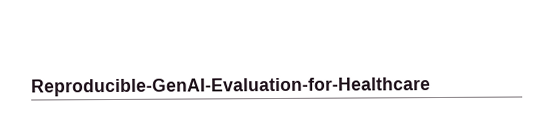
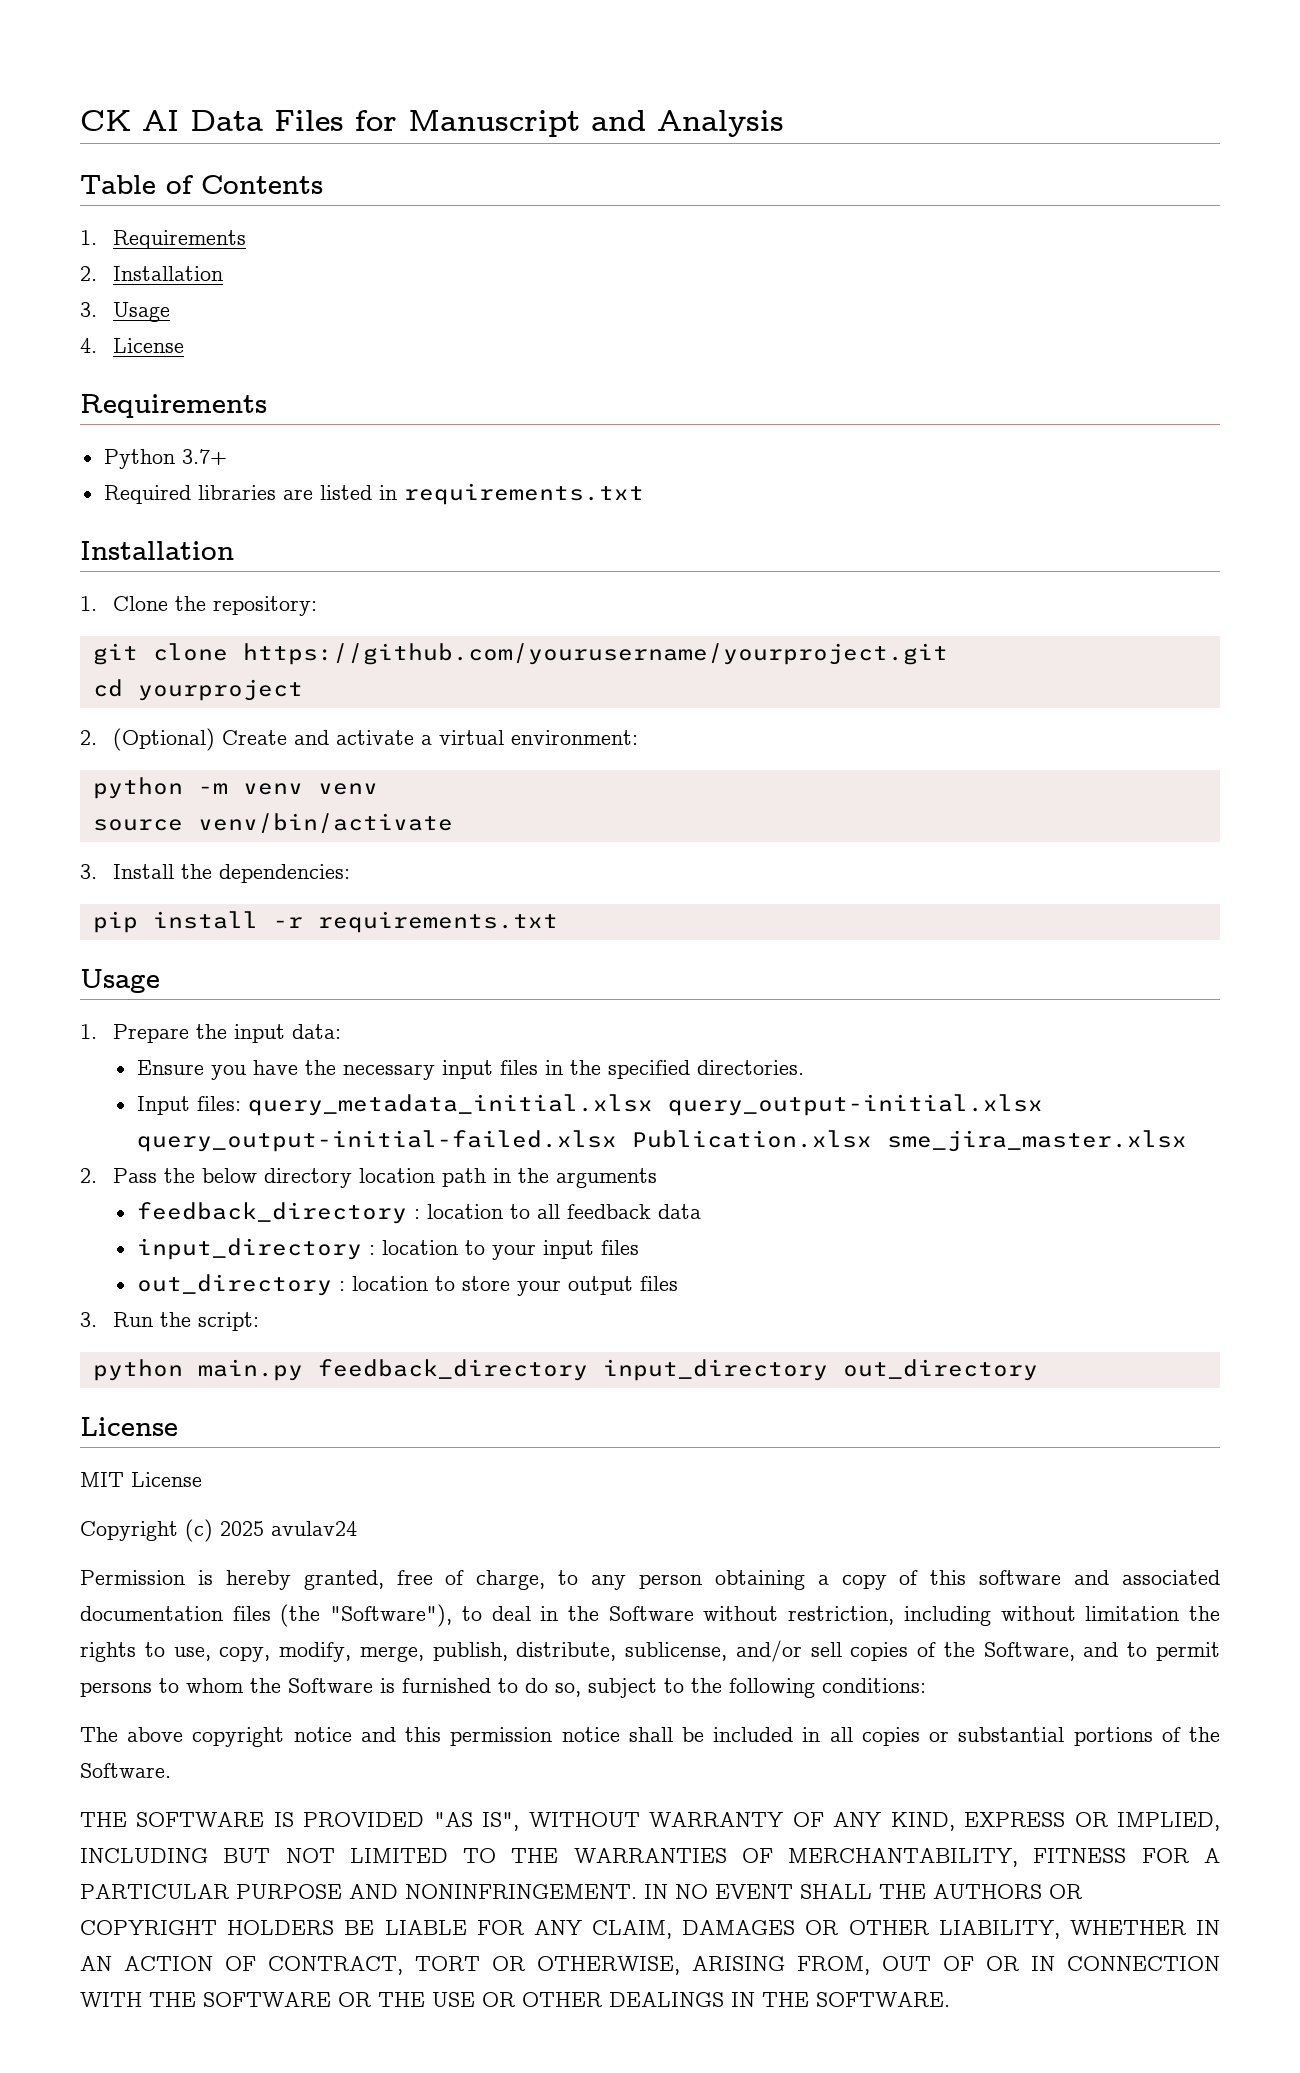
[31,77,431,97] Reproducible-GenAI-Evaluation-for-Healthcare -> [80,110,784,137] [80,175,323,194] [80,230,246,249] [80,266,223,281] [80,302,170,322] [80,338,184,353] [80,394,267,418] [103,449,227,469] [103,483,644,505] [80,541,234,560] [80,596,317,616] [92,643,948,665] [92,679,303,701] [80,728,638,751] [92,777,378,799] [92,813,453,833] [80,864,350,883] [92,911,558,933] [80,969,160,993] [80,1024,341,1043] [136,1060,804,1080] [136,1094,1043,1116] [136,1130,1187,1152] [80,1168,657,1188] [136,1202,701,1224] [136,1238,639,1260] [136,1274,678,1296] [80,1312,259,1331] [92,1359,1038,1381] [80,1417,178,1436] [80,1472,202,1487] [80,1519,357,1542] [80,1570,1220,1590] [80,1604,1220,1627] [80,1640,1220,1662] [80,1678,926,1698] [80,1727,1220,1747] [80,1763,171,1778] [80,1812,1220,1831] [80,1848,1220,1867] [80,1884,1082,1899] [80,1920,1220,1939] [80,1956,1220,1975] [80,1992,950,2007] CK AI Data Files for Manuscript and Analysis // Table of Contents // 1. Requirements // 2. Installation // 3. Usage // 4. License // Requirements // Python 3.7+ // Required libraries are listed in requirements.txt // Installation // 1. Clone the repository: // git clone https://github.com/yourusername/yourproject.git // cd yourproject // 2. (Optional) Create and activate a virtual environment: // python -m venv venv // source venv/bin/activate // 3. Install the dependencies: // pip install -r requirements.txt // Usage // 1. Prepare the input data: // Ensure you have the necessary input files in the specified directories. // Input files: query_metadata_initial.xlsx query_output-initial.xlsx query_output-initial-failed.xlsx Publication.xlsx sme_jira_master.xlsx // 2. Pass the below directory location path in the arguments // feedback_directory : location to all feedback data // input_directory : location to your input files // out_directory : location to store your output files // 3. Run the script: // python main.py feedback_directory input_directory out_directory // License // MIT License // Copyright (c) 2025 avulav24 // Permission is hereby granted, free of charge, to any person obtaining a copy of this software and associated documentation files (the "Software"), to deal in the Software without restriction, including without limitation the rights to use, copy, modify, merge, publish, distribute, sublicense, and/or sell copies of the Software, and to permit persons to whom the Software is furnished to do so, subject to the following conditions: // The above copyright notice and this permission notice shall be included in all copies or substantial portions of the Software. // THE SOFTWARE IS PROVIDED "AS IS", WITHOUT WARRANTY OF ANY KIND, EXPRESS OR IMPLIED, INCLUDING BUT NOT LIMITED TO THE WARRANTIES OF MERCHANTABILITY, FITNESS FOR A PARTICULAR PURPOSE AND NONINFRINGEMENT. IN NO EVENT SHALL THE AUTHORS OR COPYRIGHT HOLDERS BE LIABLE FOR ANY CLAIM, DAMAGES OR OTHER LIABILITY, WHETHER IN AN ACTION OF CONTRACT, TORT OR OTHERWISE, ARISING FROM, OUT OF OR IN CONNECTION WITH THE SOFTWARE OR THE USE OR OTHER DEALINGS IN THE SOFTWARE.

